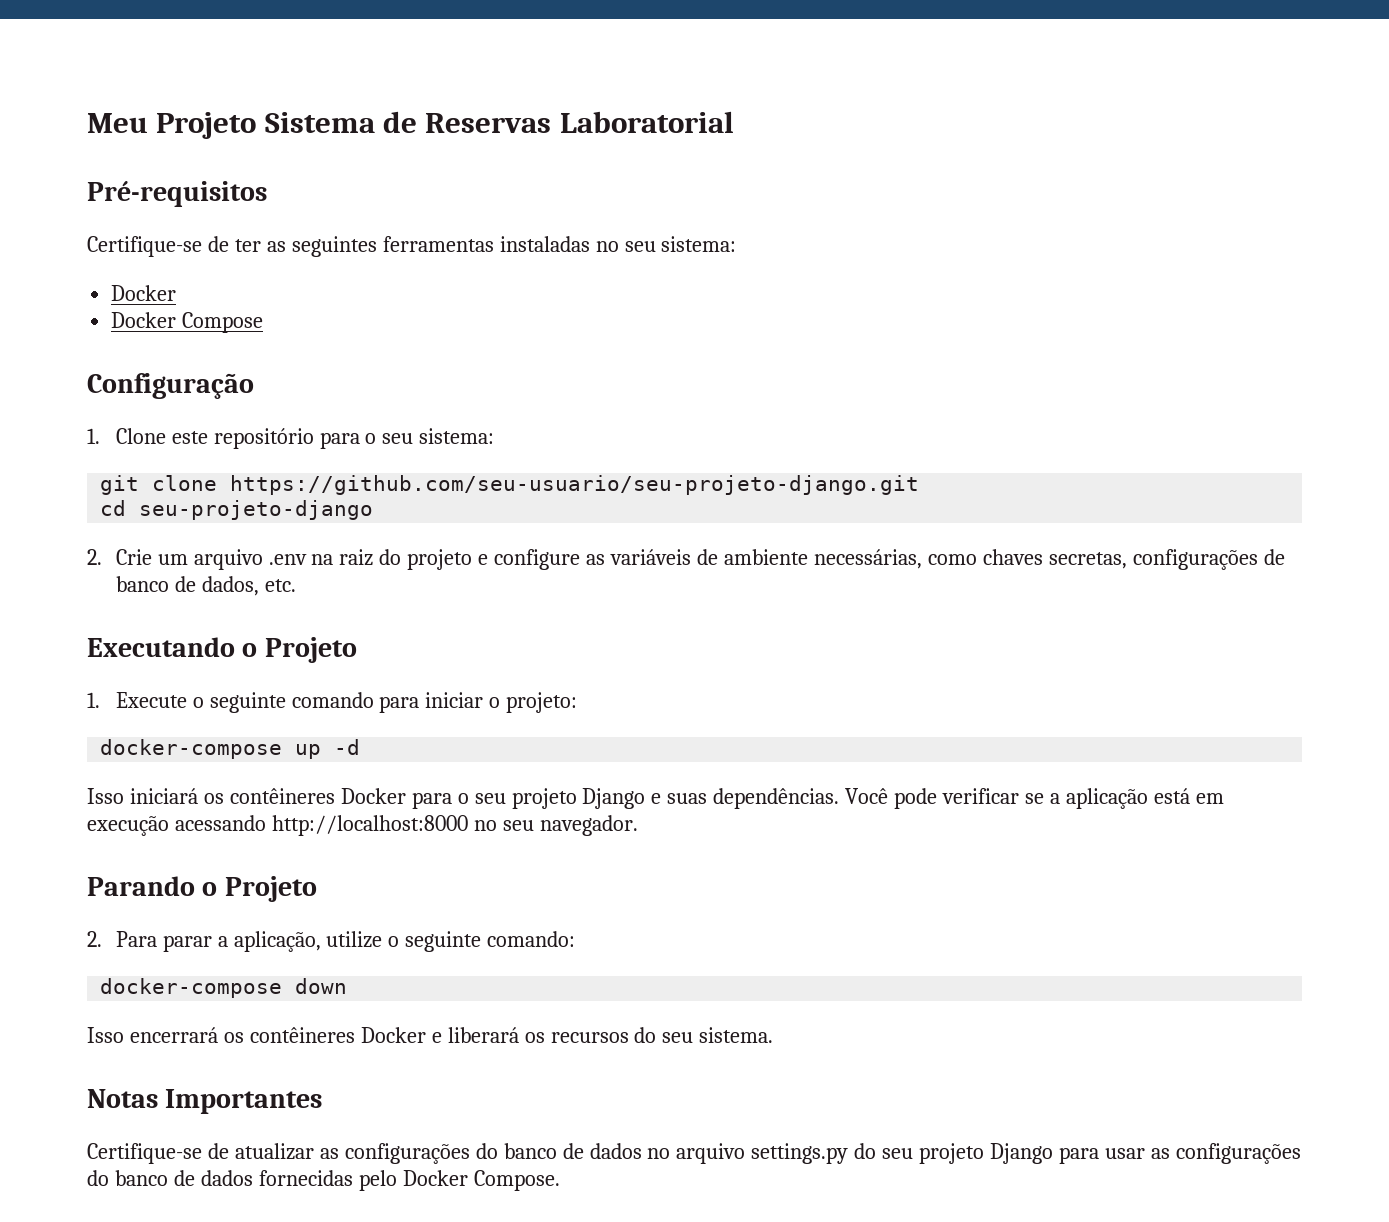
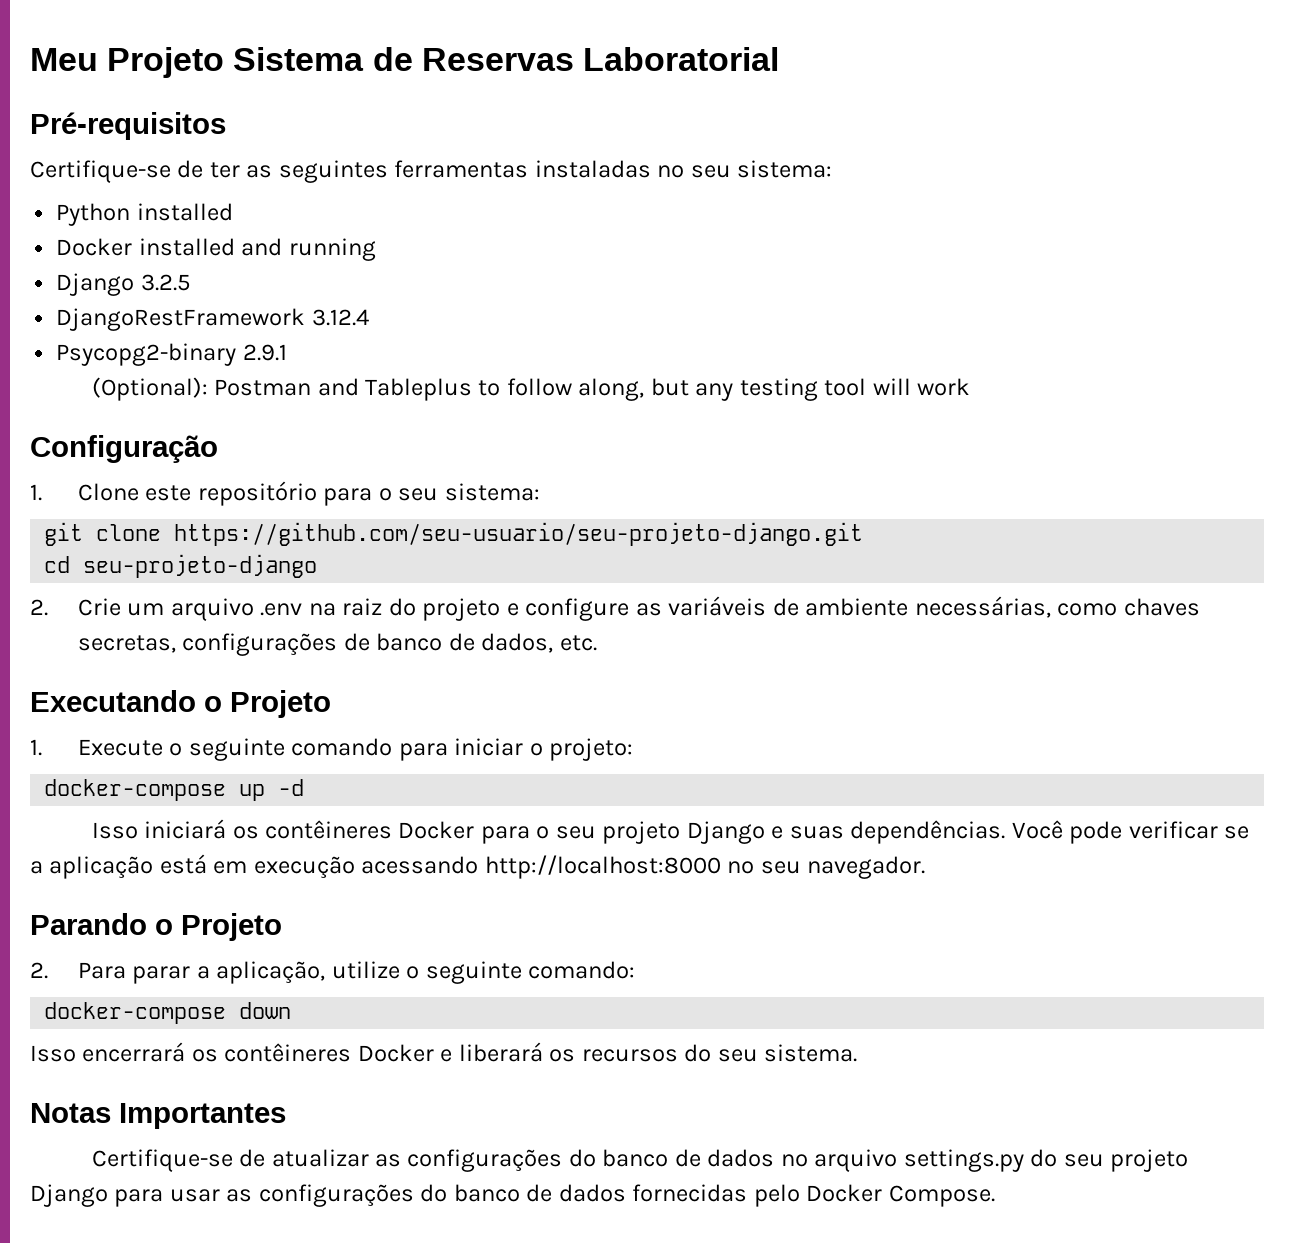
[111,285,177,301] [111,312,264,333] Docker // Docker Compose -> [56,203,233,226] [56,238,376,261] [56,273,191,296] [56,308,369,331] [56,343,287,366] [91,377,971,401] Python installed // Docker installed and running // Django 3.2.5 // DjangoRestFramework 3.12.4 // Psycopg2-binary 2.9.1 // (Optional): Postman and Tableplus to follow along, but any testing tool will work

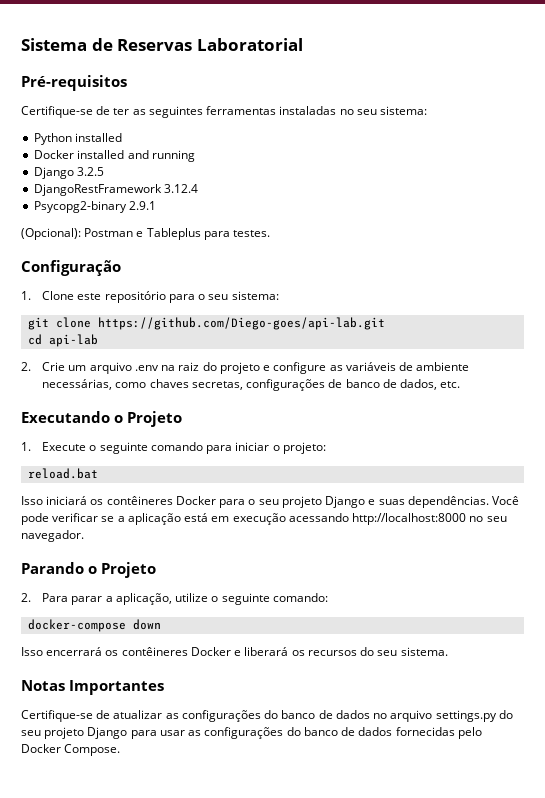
[30,47,225,78] Meu Projeto -> (21, 44) none
[91,377,971,401] (Optional): Postman and Tableplus to follow along, but any testing tool will work -> [21,228,271,240] (Opcional): Postman e Tableplus para testes.
[174,522,864,546] https://github.com/seu-usuario/seu-projeto-django.git -> [98,317,386,330] https://github.com/Diego-goes/api-lab.git
[83,554,318,578] seu-projeto-django -> [49,334,99,347] api-lab
[44,779,305,801] docker-compose up -d -> [28,468,99,479] reload.bat

